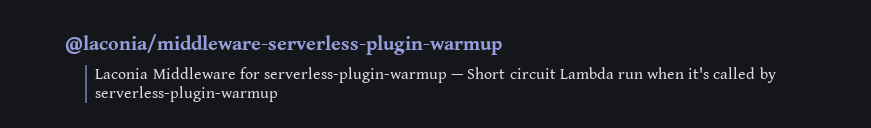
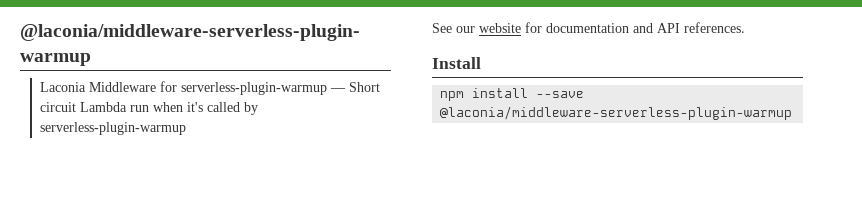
(279, 94) none -> [432,22,745,33] [432,57,481,69] [440,88,585,101] [440,106,793,120] // See our website for documentation and API references. // Install // npm install --save @laconia/middleware-serverless-plugin-warmup

